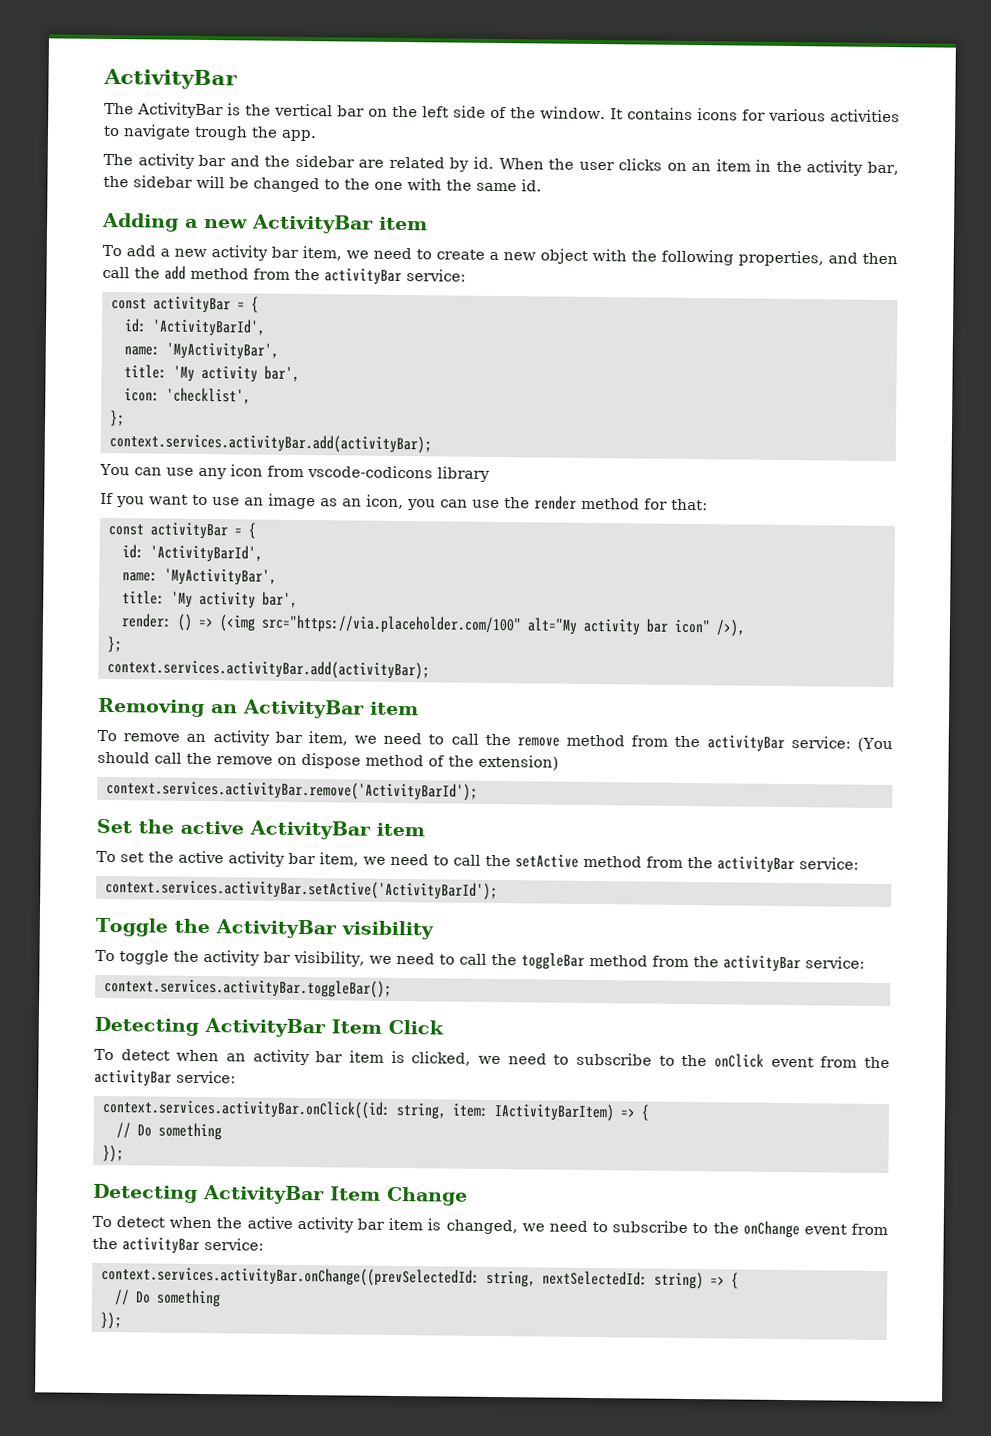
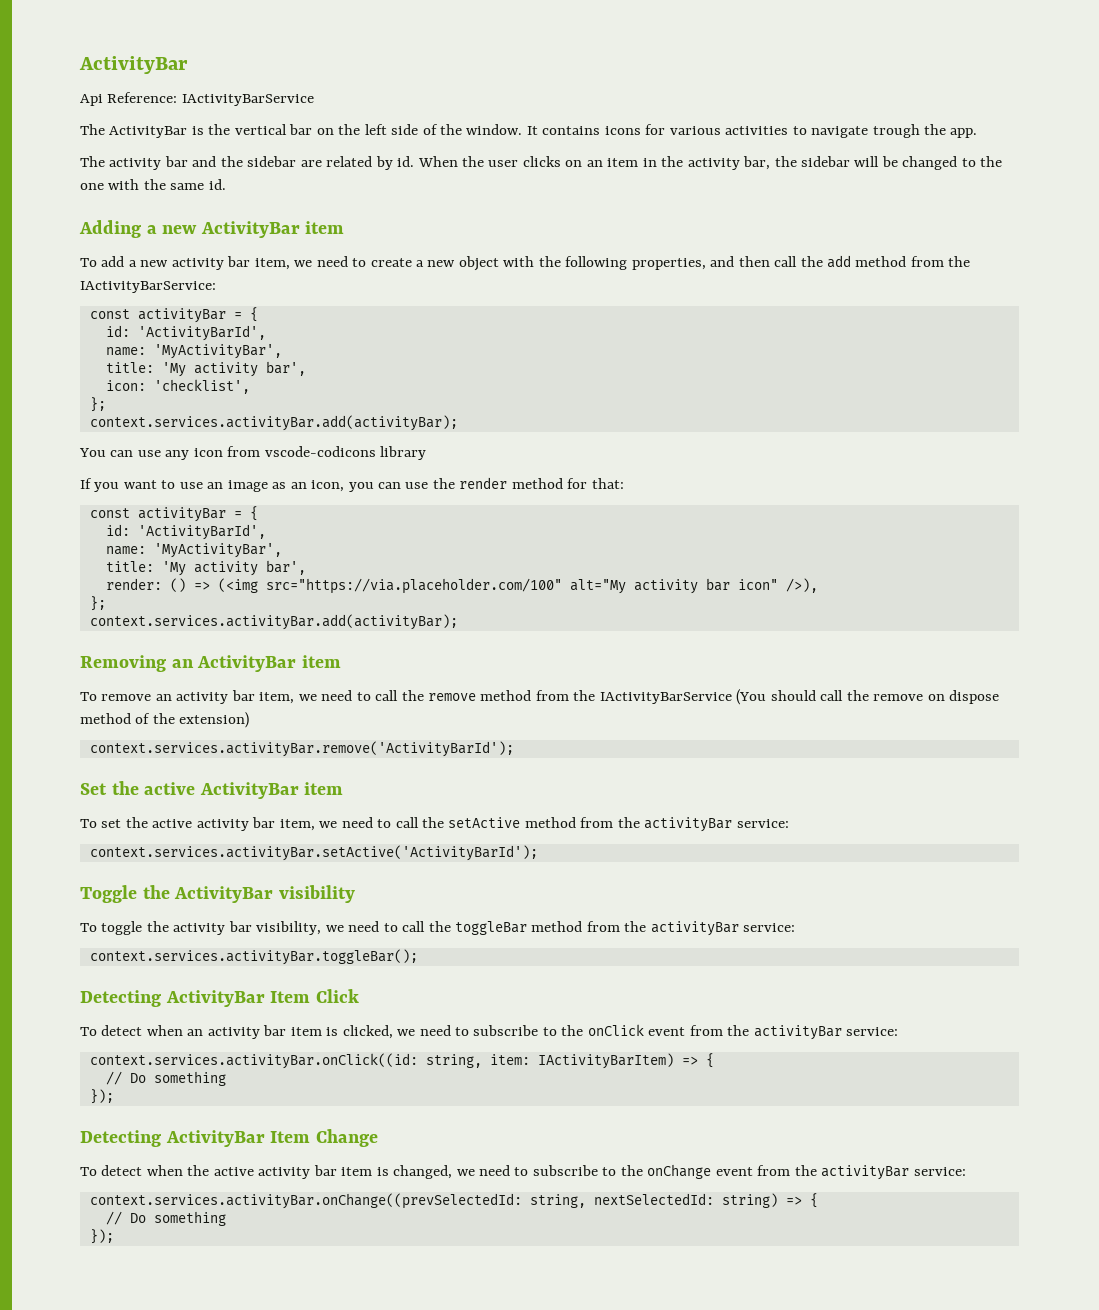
[103,68,238,90] ActivityBar -> [79,56,188,74] [80,92,314,106] ActivityBar // Api Reference: IActivityBarService
[324,268,466,286] activityBar service: -> [80,281,216,293] IActivityBarService:
[706,735,851,752] activityBar service: -> [599,692,732,704] IActivityBarService

